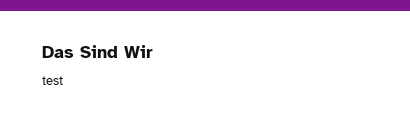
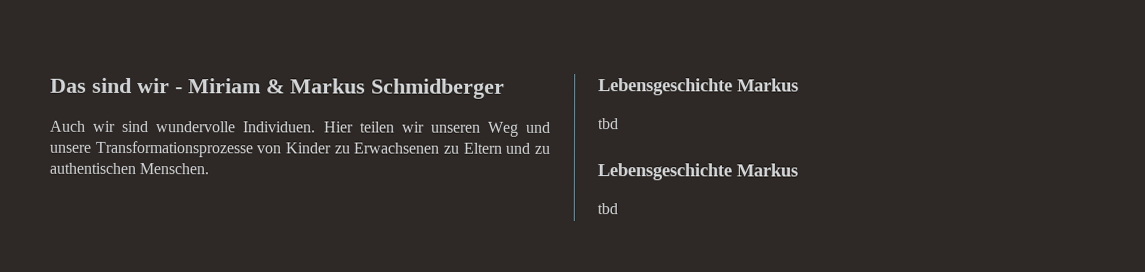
[80,45,153,58] [42,76,63,85] Sind Wir // test -> [92,77,505,99] [50,120,552,137] [49,140,551,158] [49,162,210,175] [598,78,799,96] [598,118,619,130] [597,163,798,181] [597,203,618,215] sind wir - Miriam & Markus Schmidberger // Auch wir sind wundervolle Individuen. Hier teilen wir unseren Weg und unsere Transformationsprozesse von Kinder zu Erwachsenen zu Eltern und zu authentischen Menschen. // Lebensgeschichte Markus // tbd // Lebensgeschichte Markus // tbd

